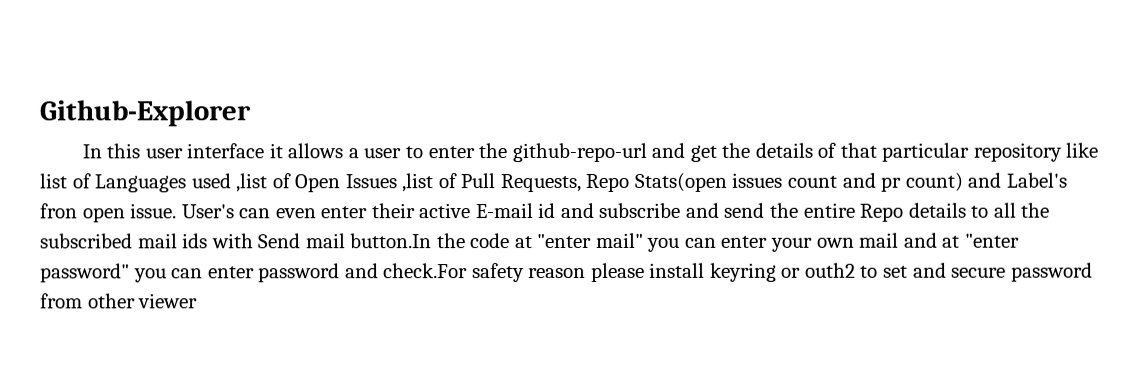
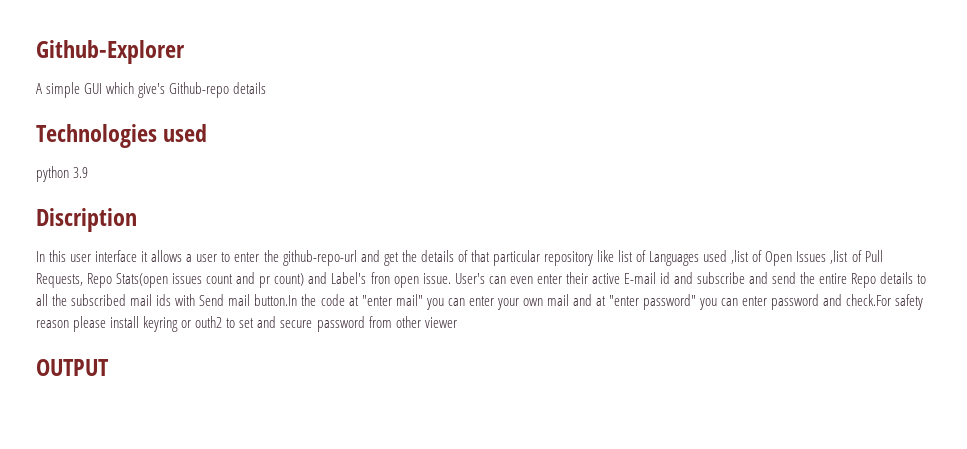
(251, 113) none -> [36,82,267,98] [36,124,208,148] [36,166,89,182] [36,208,137,232] // A simple GUI which give's Github-repo details // Technologies used // python 3.9 // Discription
(199, 301) none -> [36,359,109,376] // OUTPUT

